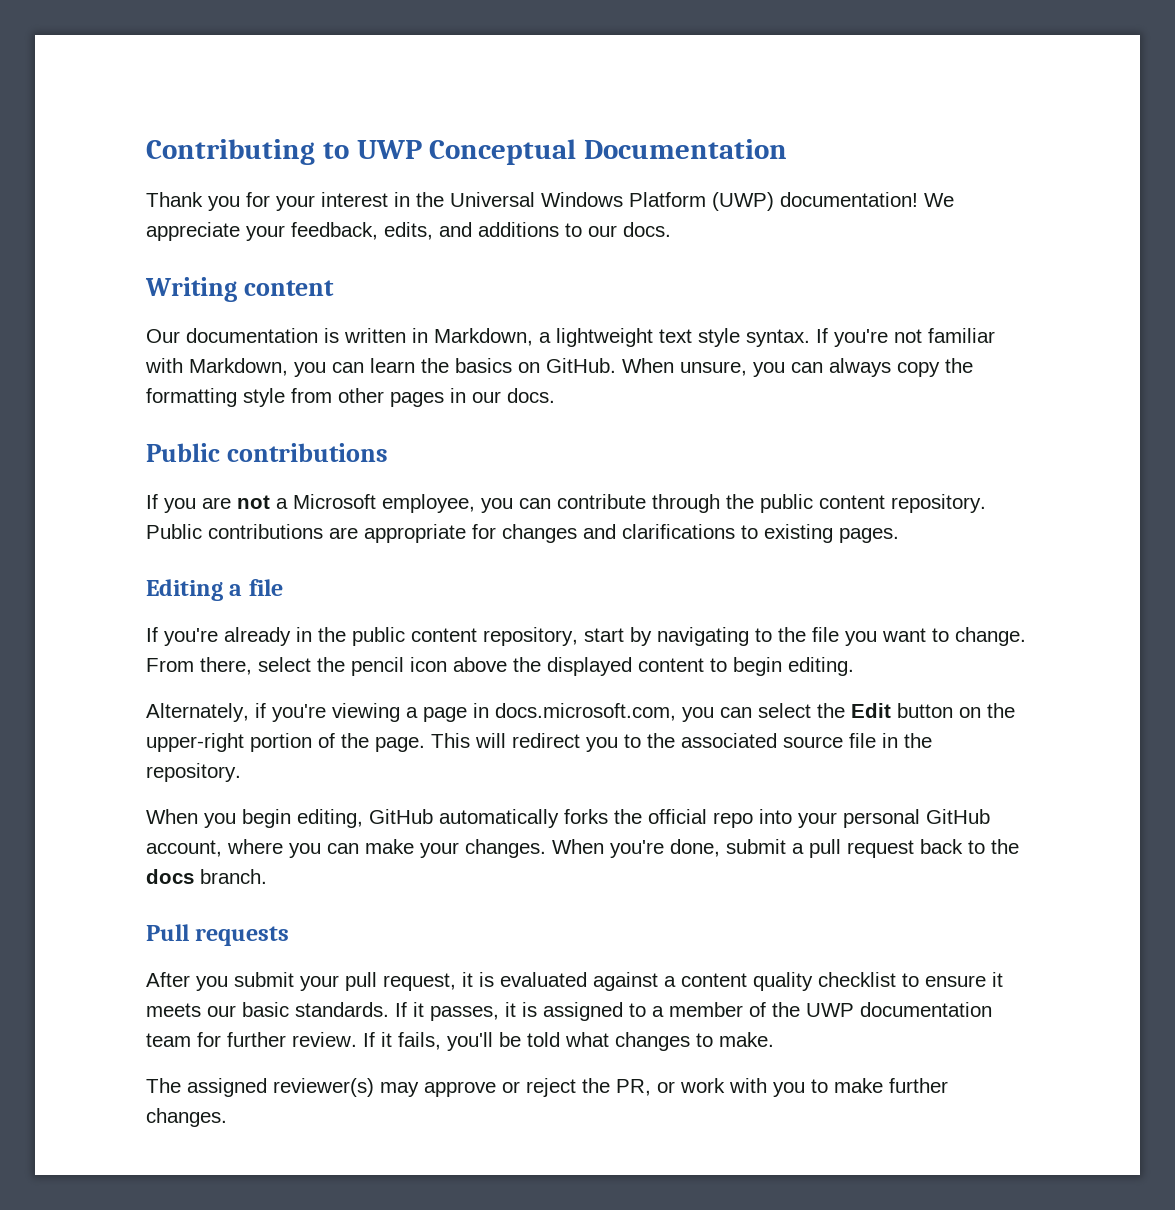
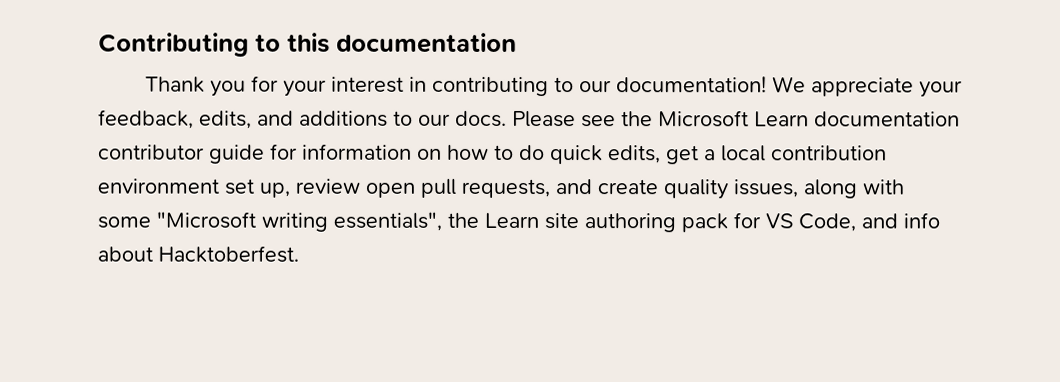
[356,139,788,165] UWP Conceptual Documentation -> [287,32,517,53] this documentation
[416,192,774,211] the Universal Windows Platform (UWP) -> [432,76,613,97] contributing to our
[145,277,335,302] [146,328,995,347] [145,358,973,377] [146,388,555,407] [146,443,389,462] [146,494,986,513] [146,524,899,543] [146,579,283,601] [146,627,1026,646] [146,657,854,676] [146,703,1015,722] [146,733,932,752] [146,763,241,782] [146,809,990,828] [146,839,1019,858] [146,869,267,884] [146,924,290,946] [146,972,1003,991] [146,1002,992,1021] [146,1032,774,1051] [146,1078,948,1097] [146,1108,227,1127] // Writing content // Our documentation is written in Markdown, a lightweight text style syntax. If you're not familiar with Markdown, you can learn the basics on GitHub. When unsure, you can always copy the formatting style from other pages in our docs. // Public contributions // If you are not a Microsoft employee, you can contribute through the public content repository. Public contributions are appropriate for changes and clarifications to existing pages. // Editing a file // If you're already in the public content repository, start by navigating to the file you want to change. From there, select the pencil icon above the displayed content to begin editing. // Alternately, if you're viewing a page in docs.microsoft.com, you can select the Edit button on the upper-right portion of the page. This will redirect you to the associated source file in the repository. // When you begin editing, GitHub automatically forks the official repo into your personal GitHub account, where you can make your changes. When you're done, submit a pull request back to the docs branch. // Pull requests // After you submit your pull request, it is evaluated against a content quality checklist to ensure it meets our basic standards. If it passes, it is assigned to a member of the UWP documentation team for further review. If it fails, you'll be told what changes to make. // The assigned reviewer(s) may approve or reject the PR, or work with you to make further changes. -> [512,110,960,128] [98,143,887,165] [97,178,905,200] [97,211,940,233] [97,245,299,263] Please see the Microsoft Learn documentation contributor guide for information on how to do quick edits, get a local contribution environment set up, review open pull requests, and create quality issues, along with some "Microsoft writing essentials", the Learn site authoring pack for VS Code, and info about Hacktoberfest.

